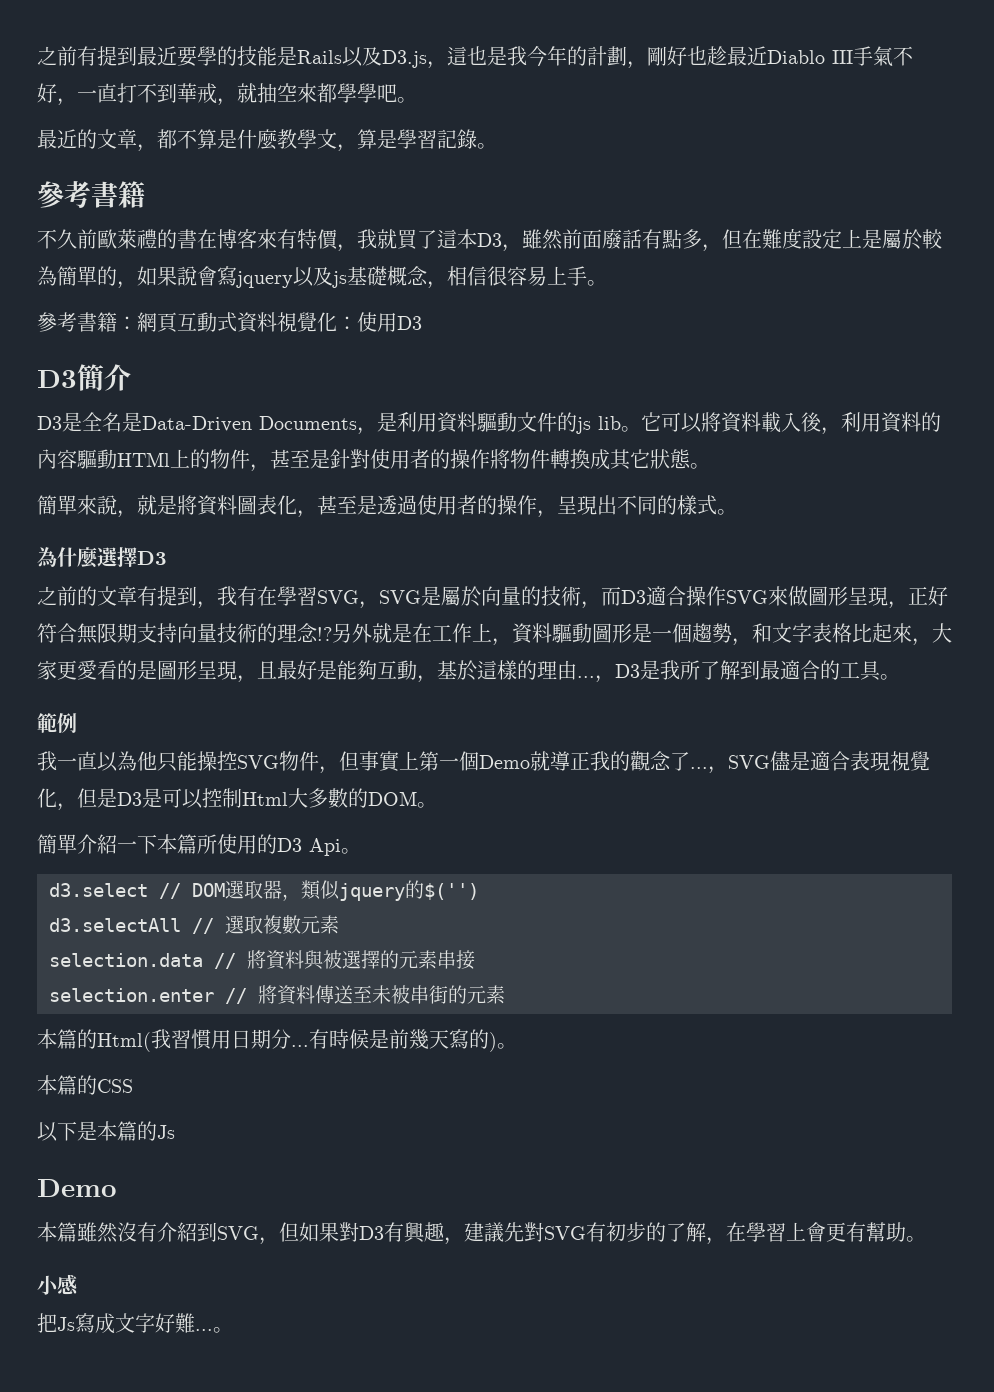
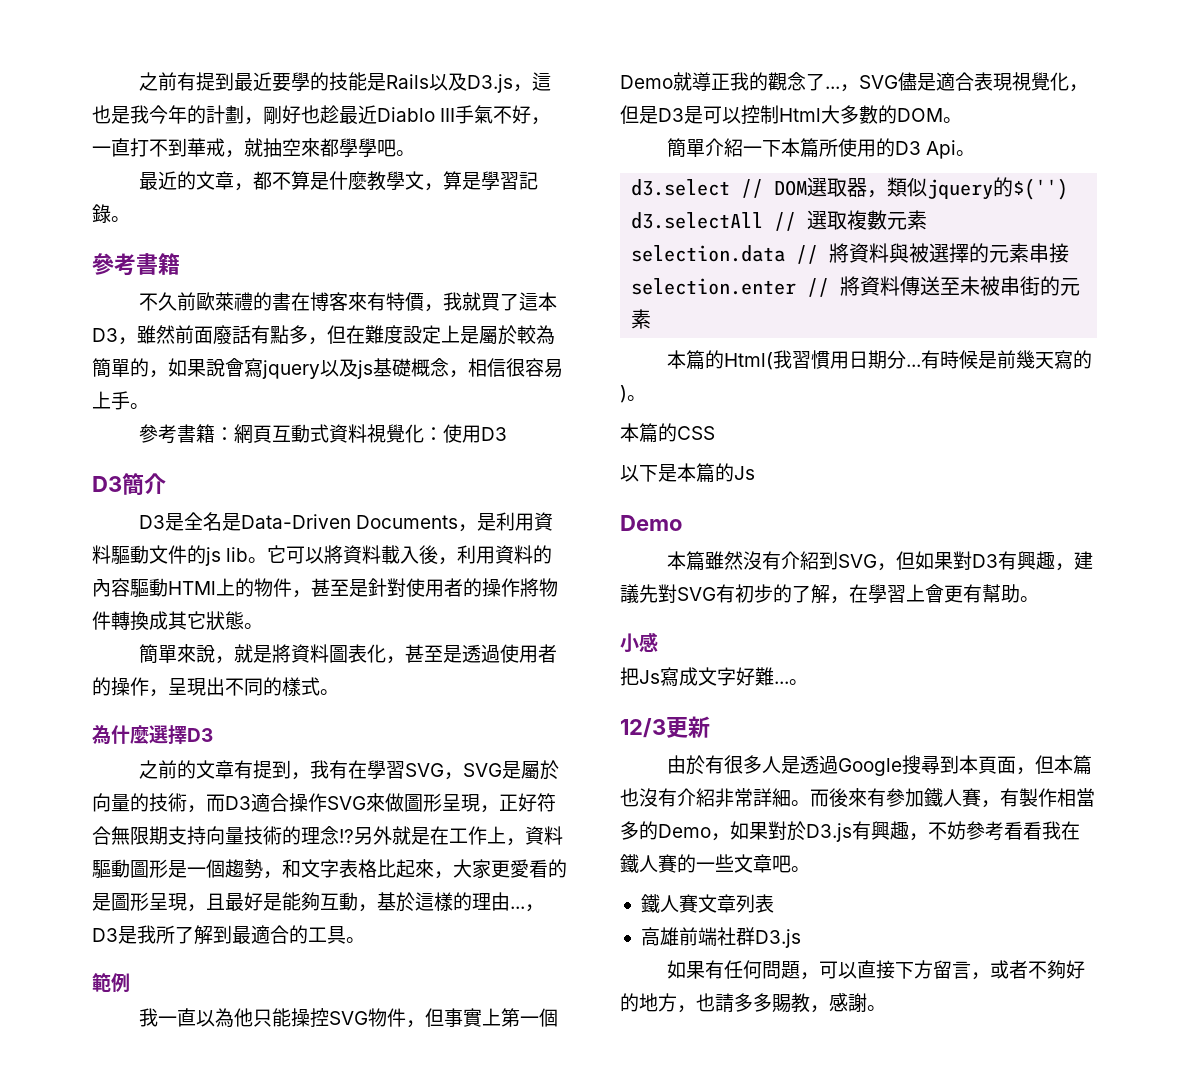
(233, 1330) none -> [620,716,710,738] [667,755,1093,776] [620,788,1095,808] [620,821,1080,842] [620,854,810,873] [640,894,774,913] [640,927,801,948] [667,960,1086,980] [620,993,886,1013] // 12/3更新 // 由於有很多人是透過Google搜尋到本頁面，但本篇也沒有介紹非常詳細。而後來有參加鐵人賽，有製作相當多的Demo，如果對於D3.js有興趣，不妨參考看看我在鐵人賽的一些文章吧。 // 鐵人賽文章列表 // 高雄前端社群D3.js // 如果有任何問題，可以直接下方留言，或者不夠好的地方，也請多多賜教，感謝。

